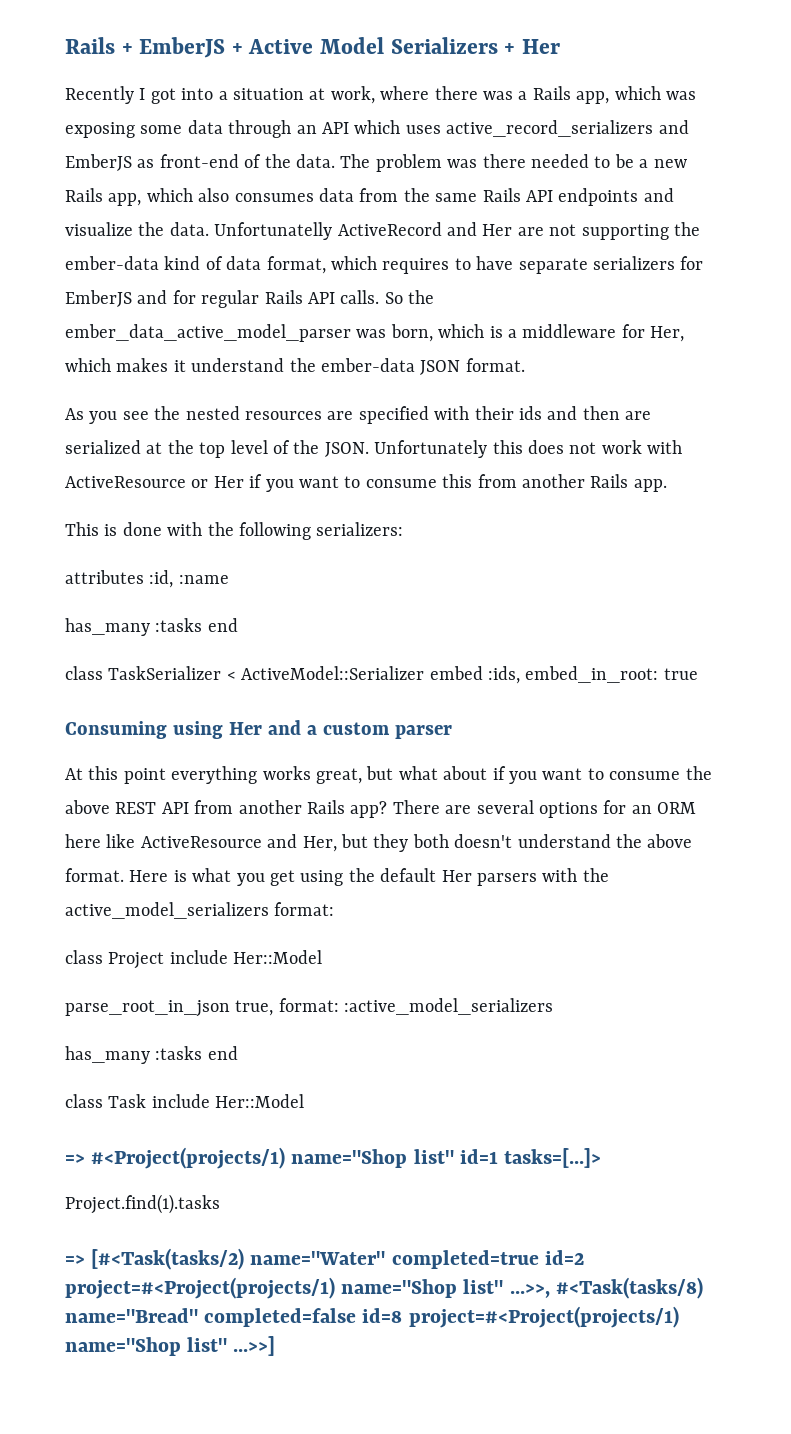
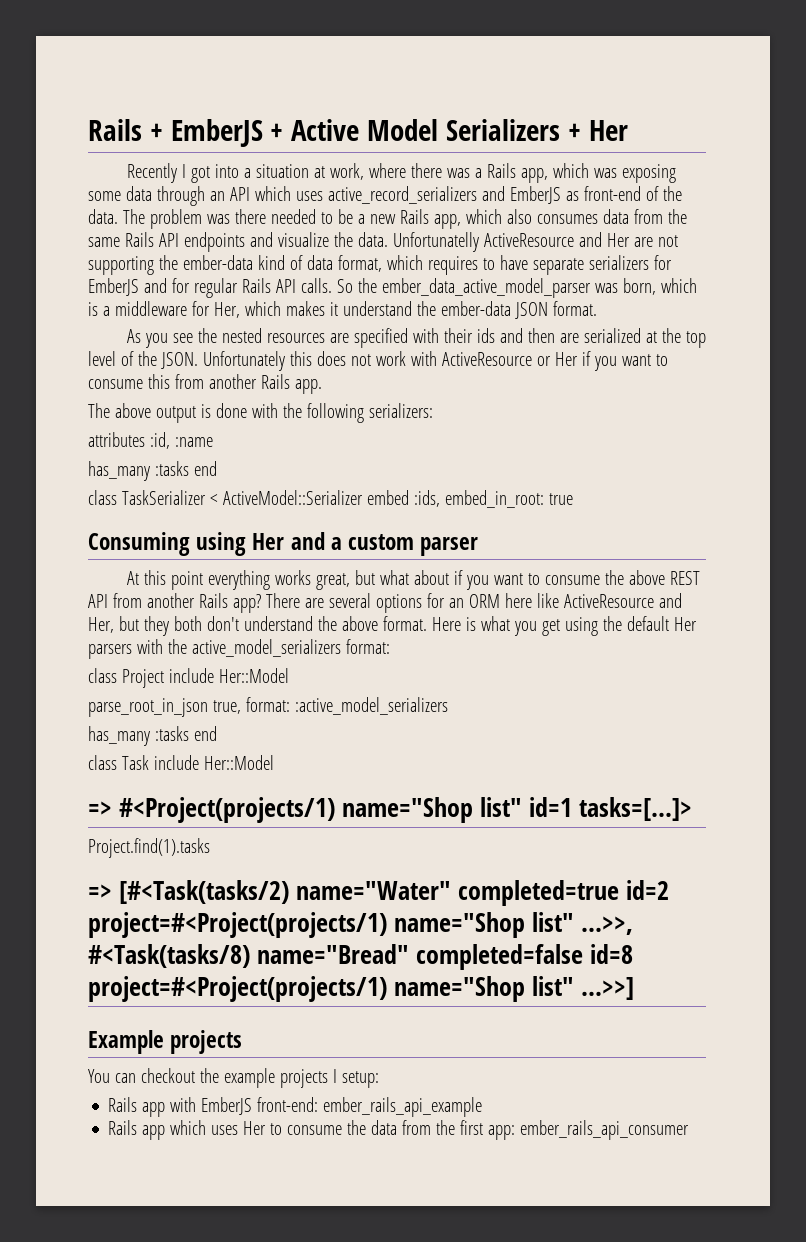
[337,222,442,236] ActiveRecord -> [483,233,574,247] ActiveResource
[65,522,99,536] This -> [88,403,196,423] The above output
[454,834,513,848] doesn't -> [206,616,239,631] don't
(276, 1346) none -> [88,1030,243,1054] [88,1068,379,1088] [108,1097,483,1117] [108,1120,690,1140] // Example projects // You can checkout the example projects I setup: // Rails app with EmberJS front-end: ember_rails_api_example // Rails app which uses Her to consume the data from the first app: ember_rails_api_consumer

